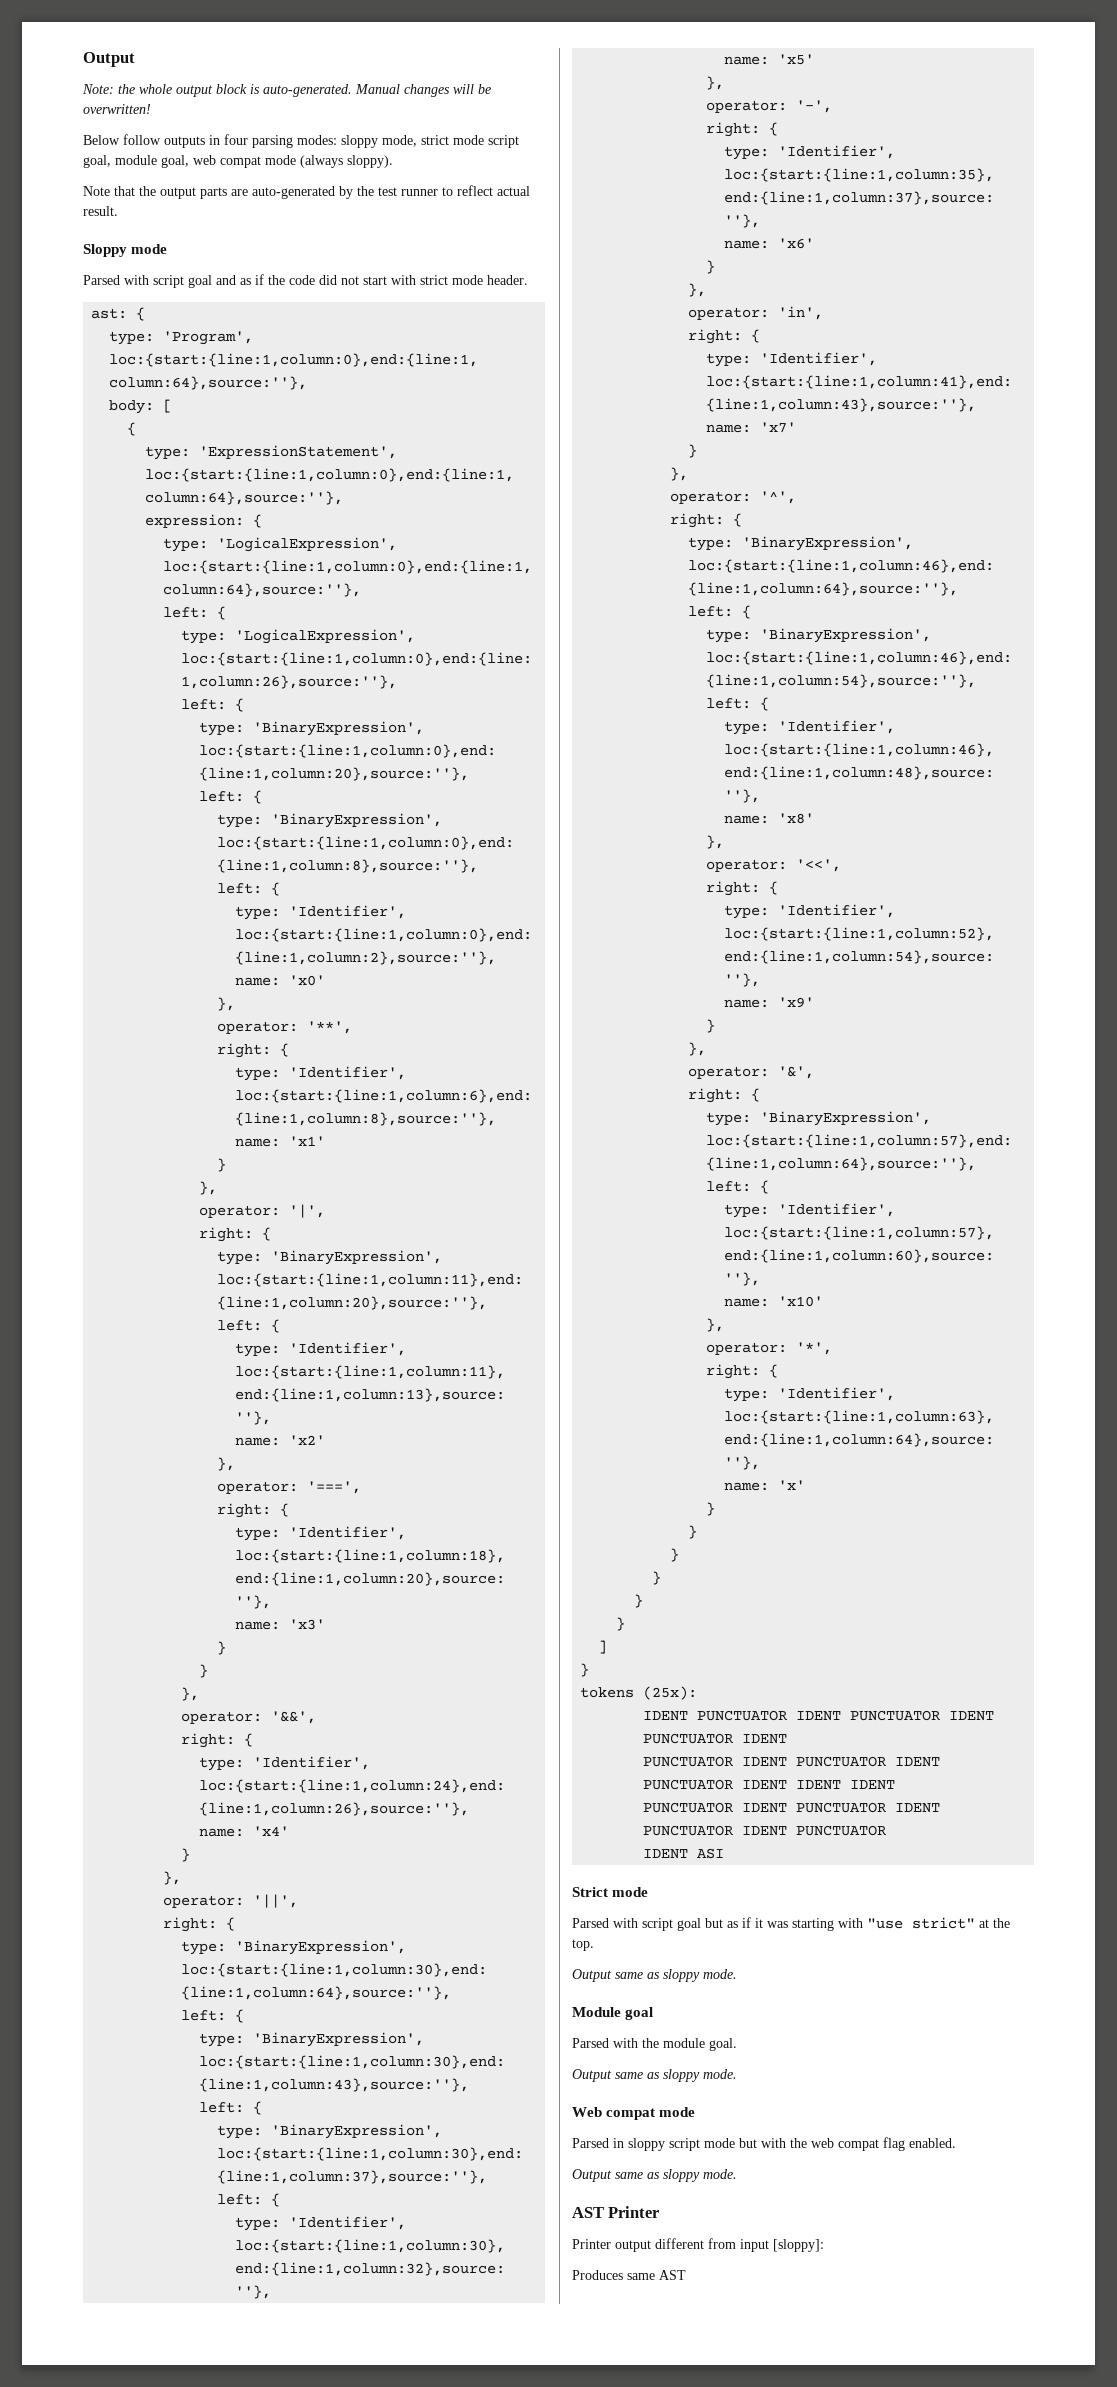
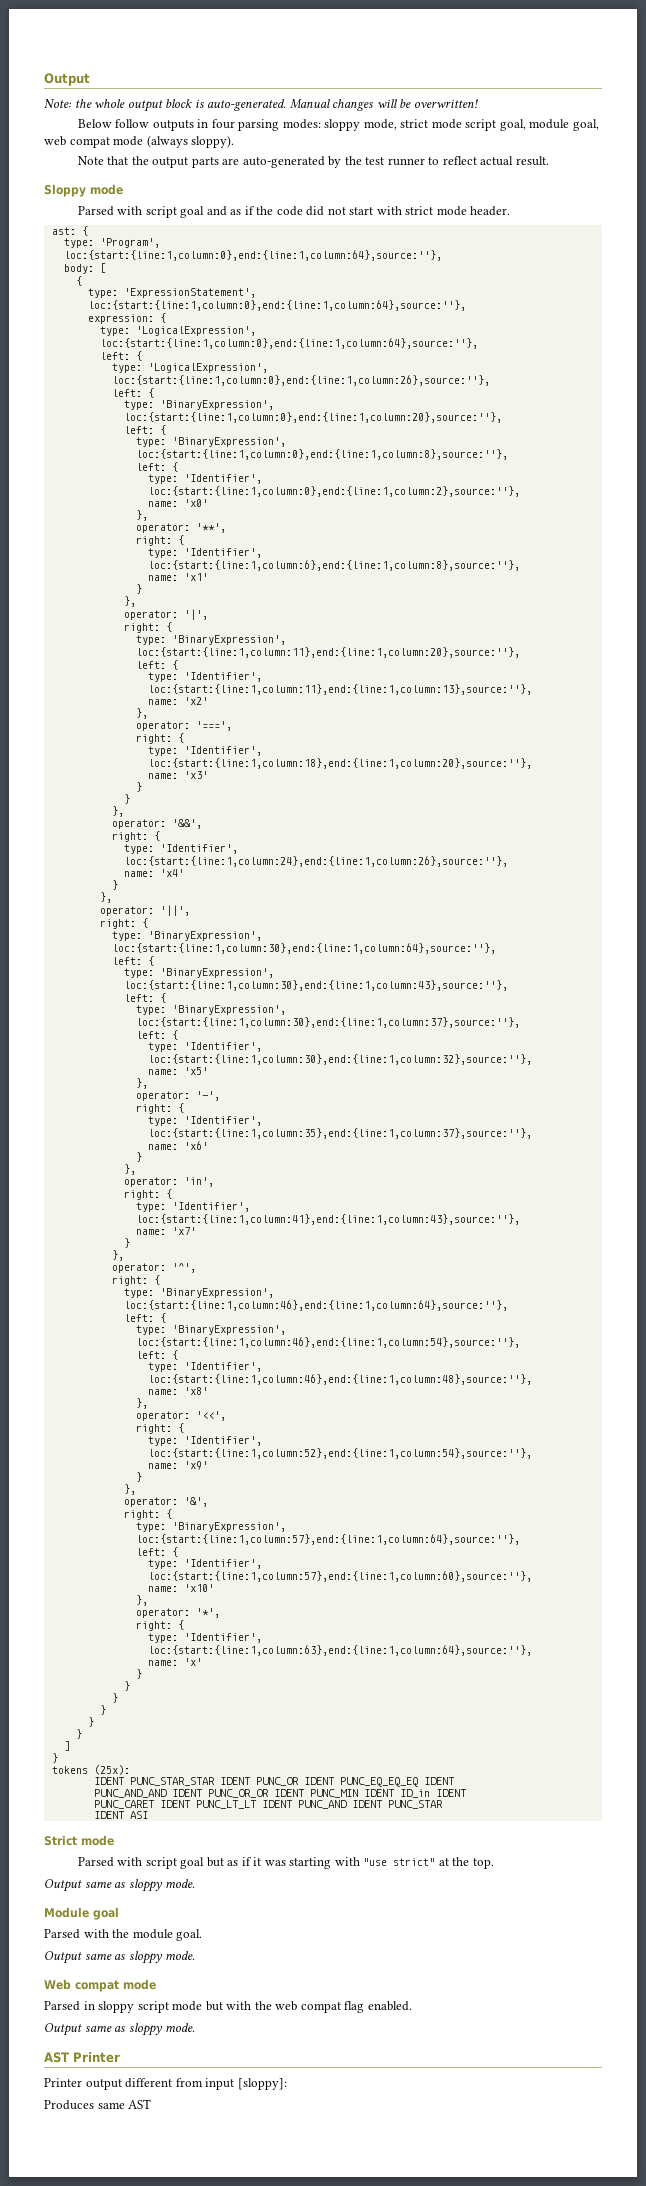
[697,1710,995,1721] [643,1733,788,1744] [643,1756,941,1767] [643,1779,896,1790] [643,1802,941,1813] [643,1825,887,1836] PUNCTUATOR IDENT PUNCTUATOR IDENT PUNCTUATOR IDENT // PUNCTUATOR IDENT PUNCTUATOR IDENT PUNCTUATOR IDENT IDENT IDENT // PUNCTUATOR IDENT PUNCTUATOR IDENT PUNCTUATOR IDENT PUNCTUATOR -> [129,1777,455,1787] [93,1789,467,1798] [93,1800,443,1809] PUNC_STAR_STAR IDENT PUNC_OR IDENT PUNC_EQ_EQ_EQ IDENT // PUNC_AND_AND IDENT PUNC_OR_OR IDENT PUNC_MIN IDENT ID_in IDENT // PUNC_CARET IDENT PUNC_LT_LT IDENT PUNC_AND IDENT PUNC_STAR

